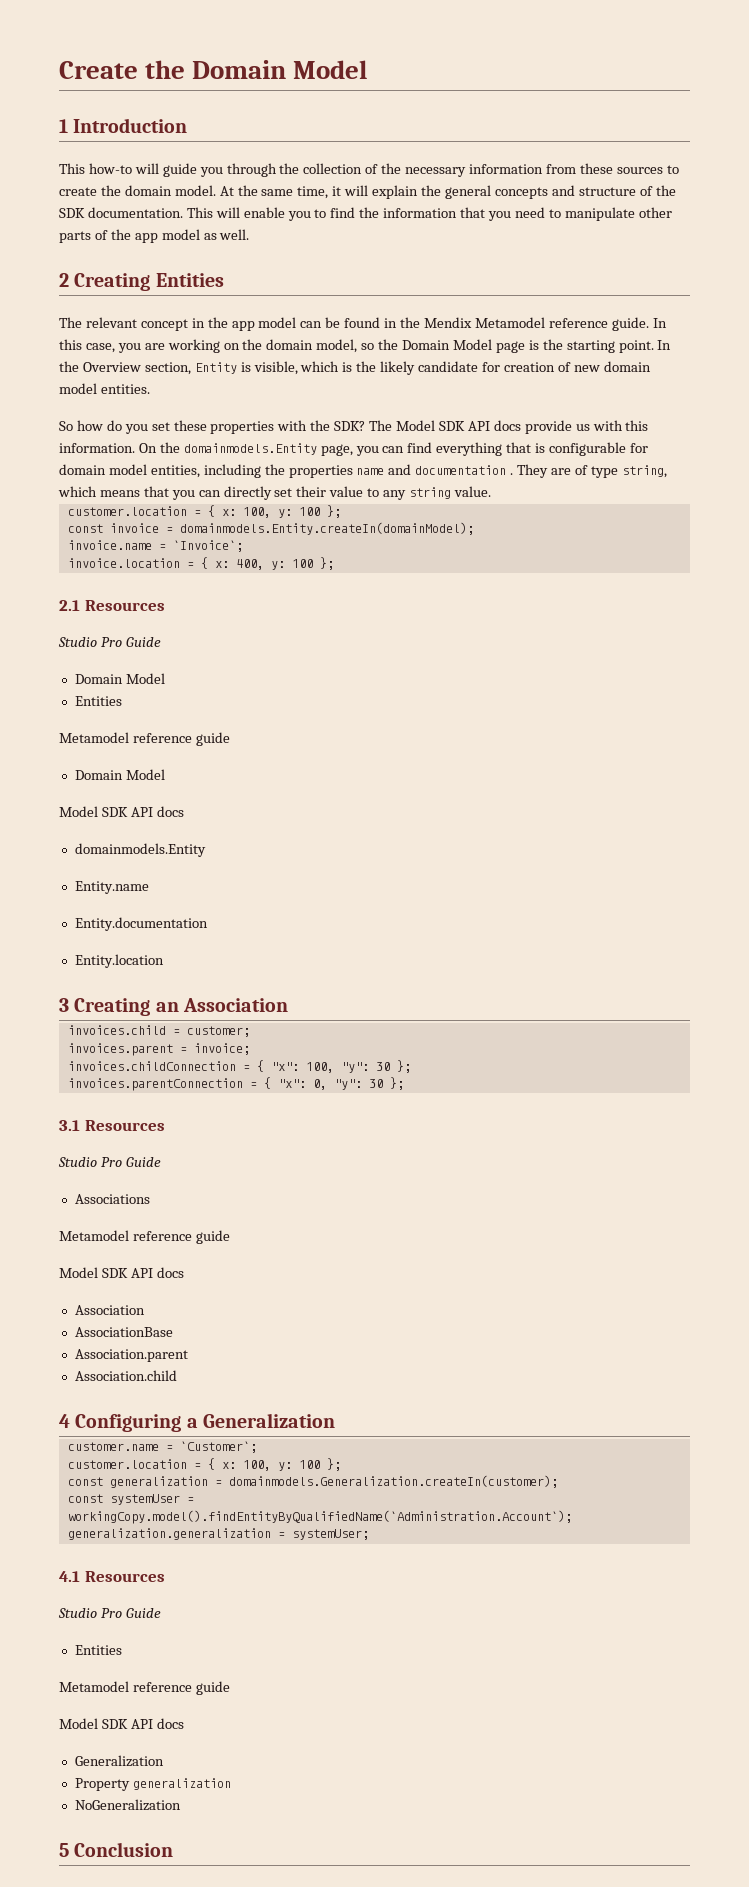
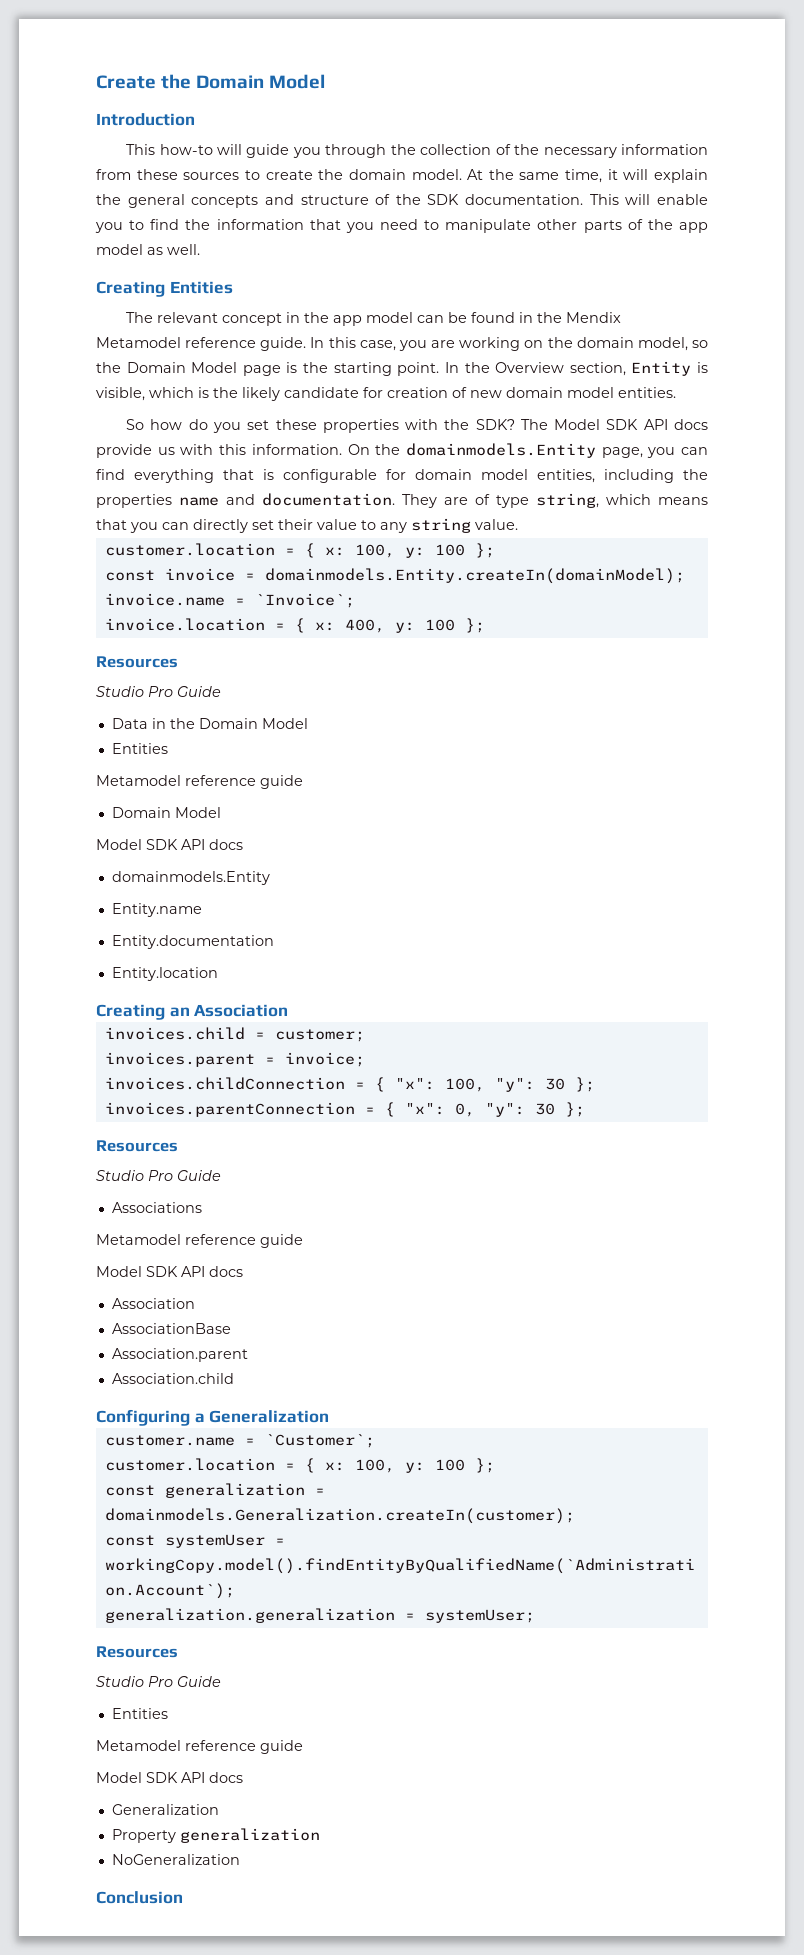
[59,119,68,133] 1 -> (326, 81) none
[59,273,69,287] 2 -> (200, 249) none
[415,465,514,475] documentation . -> [262,493,395,506] documentation.
[59,600,165,611] [58,637,161,647] 2.1 Resources // Studio Pro Guide // -> [96,656,178,668] [96,686,221,697] [111,718,195,729] Resources // Studio Pro Guide // Data in the
[59,998,69,1012] 3 -> (218, 974) none
[59,1120,80,1131] 3.1 -> (585, 1109) none
[59,1414,70,1428] 4 -> (234, 1378) none
[59,1571,80,1582] 4.1 -> (535, 1616) none
[59,1843,69,1857] 5 -> (240, 1859) none

